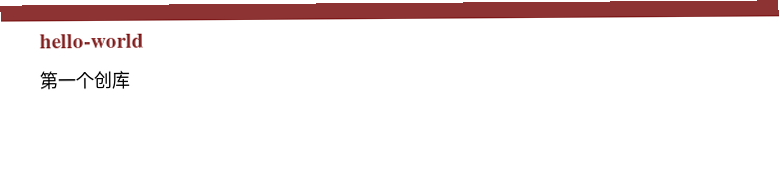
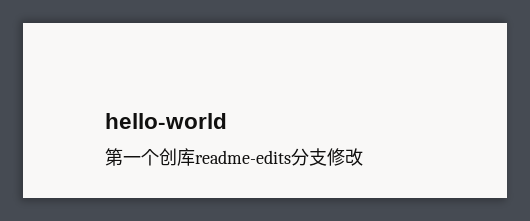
(131, 79) none -> [195,148,363,166] readme-edits分支修改

